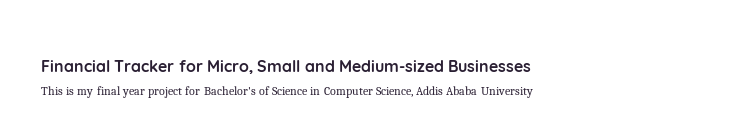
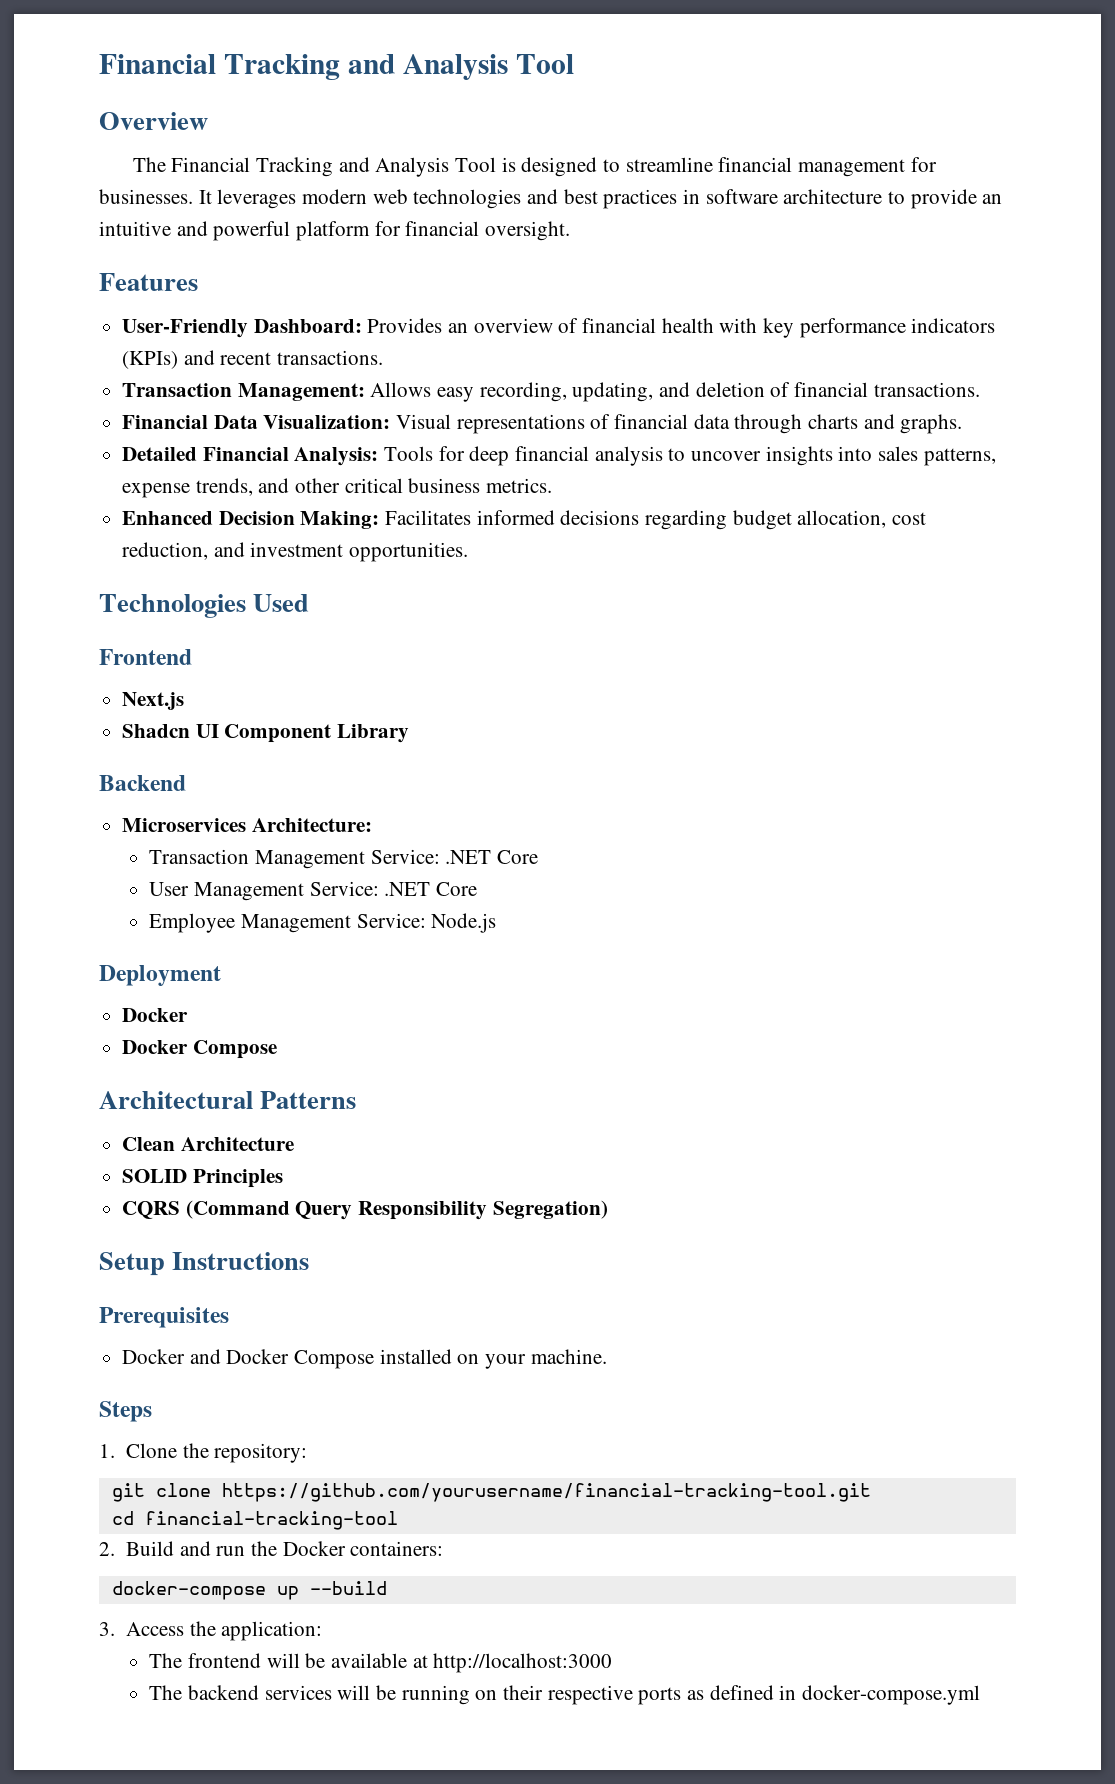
[41,60,532,74] [41,86,533,98] Financial Tracker for Micro, Small and Medium-sized Businesses // This is my final year project for Bachelor's of Science in Computer Science, Addis Ababa University -> [99,54,574,80] [99,112,208,130] [132,157,937,177] [99,189,1003,209] [99,221,571,241] [99,273,198,291] [122,318,996,338] [122,350,384,369] [122,382,980,402] [122,414,963,434] [122,446,996,466] [122,478,553,498] [122,510,927,530] [122,542,469,562] [99,594,310,618] [99,649,192,665] [122,692,185,710] [122,724,410,743] [99,775,186,791] [122,818,372,832] [149,849,538,869] [149,881,477,901] [149,913,497,933] [99,965,221,986] [122,1008,189,1022] [122,1040,277,1059] [99,1091,357,1109] [122,1137,294,1151] [122,1169,283,1188] [122,1200,608,1220] [99,1252,310,1276] [99,1307,229,1328] [122,1349,607,1369] [99,1401,152,1422] [99,1443,308,1463] [111,1483,871,1502] [111,1511,398,1530] [99,1541,444,1556] [111,1581,387,1600] [99,1621,323,1641] [149,1653,613,1673] [149,1685,980,1705] Financial Tracking and Analysis Tool // Overview // The Financial Tracking and Analysis Tool is designed to streamline financial management for businesses. It leverages modern web technologies and best practices in software architecture to provide an intuitive and powerful platform for financial oversight. // Features // User-Friendly Dashboard: Provides an overview of financial health with key performance indicators (KPIs) and recent transactions. // Transaction Management: Allows easy recording, updating, and deletion of financial transactions. // Financial Data Visualization: Visual representations of financial data through charts and graphs. // Detailed Financial Analysis: Tools for deep financial analysis to uncover insights into sales patterns, expense trends, and other critical business metrics. // Enhanced Decision Making: Facilitates informed decisions regarding budget allocation, cost reduction, and investment opportunities. // Technologies Used // Frontend // Next.js // Shadcn UI Component Library // Backend // Microservices Architecture: // Transaction Management Service: .NET Core // User Management Service: .NET Core // Employee Management Service: Node.js // Deployment // Docker // Docker Compose // Architectural Patterns // Clean Architecture // SOLID Principles // CQRS (Command Query Responsibility Segregation) // Setup Instructions // Prerequisites // Docker and Docker Compose installed on your machine. // Steps // 1. Clone the repository: // git clone https://github.com/yourusername/financial-tracking-tool.git // cd financial-tracking-tool // 2. Build and run the Docker containers: // docker-compose up --build // 3. Access the application: // The frontend will be available at http://localhost:3000 // The backend services will be running on their respective ports as defined in docker-compose.yml

